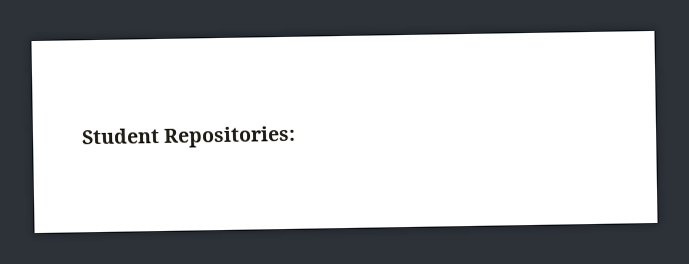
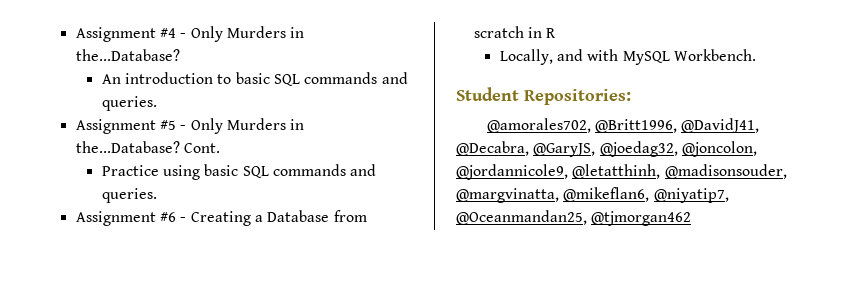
[81,125,297,148] Student Repositories: -> [75,26,305,42] [75,49,180,61] [101,72,408,86] [101,96,157,111] [75,118,305,134] [75,141,220,153] [101,164,377,180] [101,188,157,203] [75,210,367,226] [473,26,557,38] [499,49,757,65] [456,87,631,105] [486,118,760,133] [456,141,757,157] [456,164,787,180] [456,187,729,203] [456,210,692,226] Assignment #4 - Only Murders in the...Database? // An introduction to basic SQL commands and queries. // Assignment #5 - Only Murders in the...Database? Cont. // Practice using basic SQL commands and queries. // Assignment #6 - Creating a Database from scratch in R // Locally, and with MySQL Workbench. // Student Repositories: // @amorales702, @Britt1996, @DavidJ41, @Decabra, @GaryJS, @joedag32, @joncolon, @jordannicole9, @letatthinh, @madisonsouder, @margvinatta, @mikeflan6, @niyatip7, @Oceanmandan25, @tjmorgan462

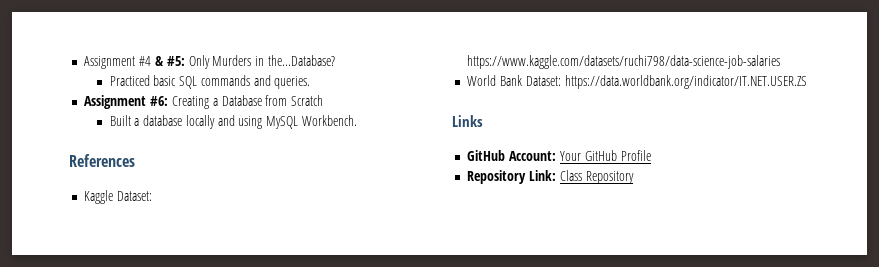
[180,33,187,38] - -> [154,56,185,66] & #5:
[101,72,408,86] [101,96,157,111] [75,118,305,134] [75,141,220,153] [101,164,377,180] [101,188,157,203] [75,210,367,226] [473,26,557,38] [499,49,757,65] [456,87,631,105] [486,118,760,133] [456,141,757,157] [456,164,787,180] [456,187,729,203] [456,210,692,226] An introduction to basic SQL commands and queries. // Assignment #5 - Only Murders in the...Database? Cont. // Practice using basic SQL commands and queries. // Assignment #6 - Creating a Database from scratch in R // Locally, and with MySQL Workbench. // Student Repositories: // @amorales702, @Britt1996, @DavidJ41, @Decabra, @GaryJS, @joedag32, @joncolon, @jordannicole9, @letatthinh, @madisonsouder, @margvinatta, @mikeflan6, @niyatip7, @Oceanmandan25, @tjmorgan462 -> [109,75,311,89] [84,95,324,109] [109,115,357,129] [69,154,135,167] [84,190,153,204] [467,55,781,69] [467,75,807,89] [452,115,483,127] [467,150,651,161] [467,170,634,184] Practiced basic SQL commands and queries. // Assignment #6: Creating a Database from Scratch // Built a database locally and using MySQL Workbench. // References // Kaggle Dataset: https://www.kaggle.com/datasets/ruchi798/data-science-job-salaries // World Bank Dataset: https://data.worldbank.org/indicator/IT.NET.USER.ZS // Links // GitHub Account: Your GitHub Profile // Repository Link: Class Repository

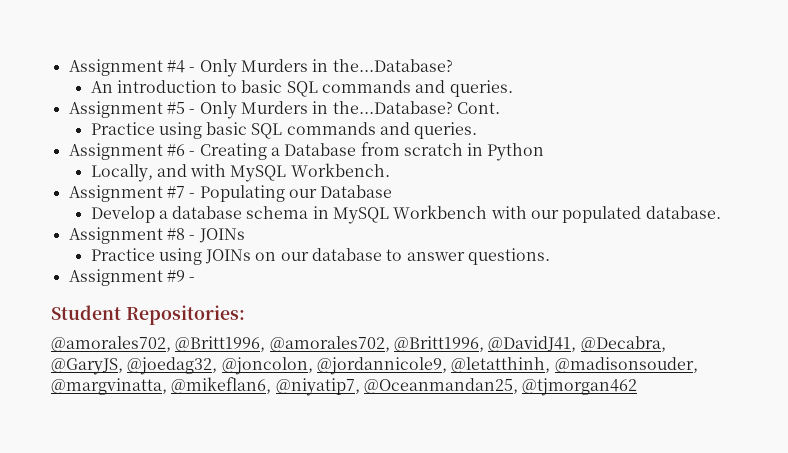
[154,56,185,66] & #5: -> [189,67,196,72] -
[109,75,311,89] [84,95,324,109] [109,115,357,129] [69,154,135,167] [84,190,153,204] [467,55,781,69] [467,75,807,89] [452,115,483,127] [467,150,651,161] [467,170,634,184] Practiced basic SQL commands and queries. // Assignment #6: Creating a Database from Scratch // Built a database locally and using MySQL Workbench. // References // Kaggle Dataset: https://www.kaggle.com/datasets/ruchi798/data-science-job-salaries // World Bank Dataset: https://data.worldbank.org/indicator/IT.NET.USER.ZS // Links // GitHub Account: Your GitHub Profile // Repository Link: Class Repository -> [90,80,513,97] [68,101,500,119] [90,122,478,139] [68,142,545,161] [90,163,390,182] [68,185,393,202] [90,205,721,224] [68,227,245,244] [90,248,551,265] [68,269,196,286] [51,305,245,325] [51,336,666,352] [51,357,698,375] [51,377,638,396] An introduction to basic SQL commands and queries. // Assignment #5 - Only Murders in the...Database? Cont. // Practice using basic SQL commands and queries. // Assignment #6 - Creating a Database from scratch in Python // Locally, and with MySQL Workbench. // Assignment #7 - Populating our Database // Develop a database schema in MySQL Workbench with our populated database. // Assignment #8 - JOINs // Practice using JOINs on our database to answer questions. // Assignment #9 - // Student Repositories: // @amorales702, @Britt1996, @amorales702, @Britt1996, @DavidJ41, @Decabra, @GaryJS, @joedag32, @joncolon, @jordannicole9, @letatthinh, @madisonsouder, @margvinatta, @mikeflan6, @niyatip7, @Oceanmandan25, @tjmorgan462

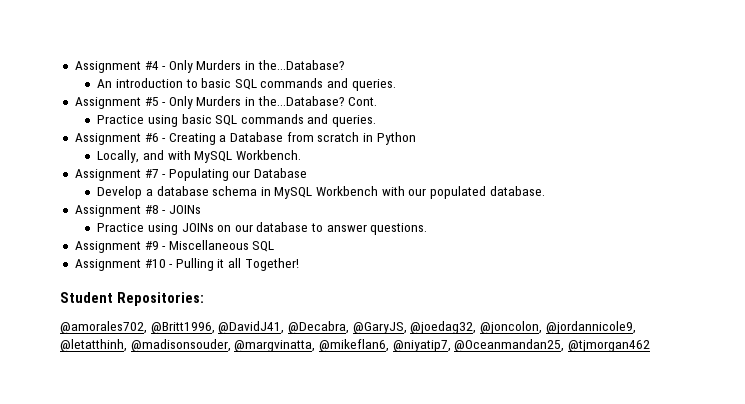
(196, 279) none -> [168,240,275,252] [74,258,299,271] Miscellaneous SQL // Assignment #10 - Pulling it all Together!
[269,336,484,352] @amorales702, @Britt1996, -> (215, 328) none

